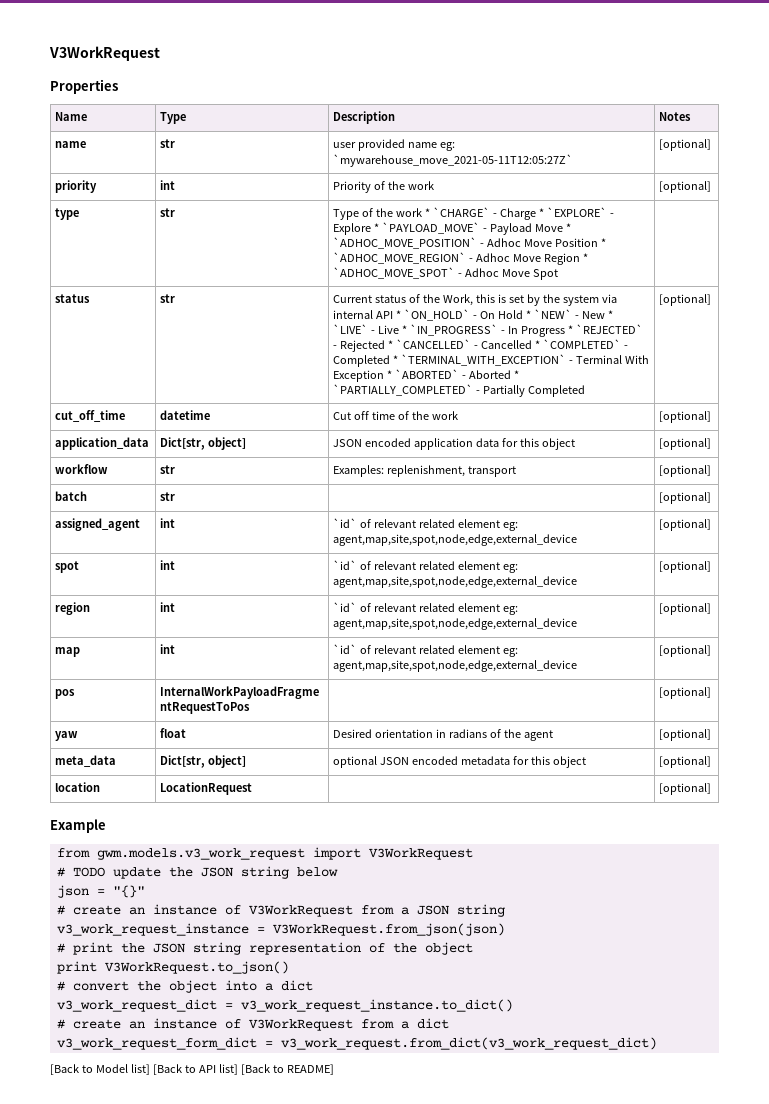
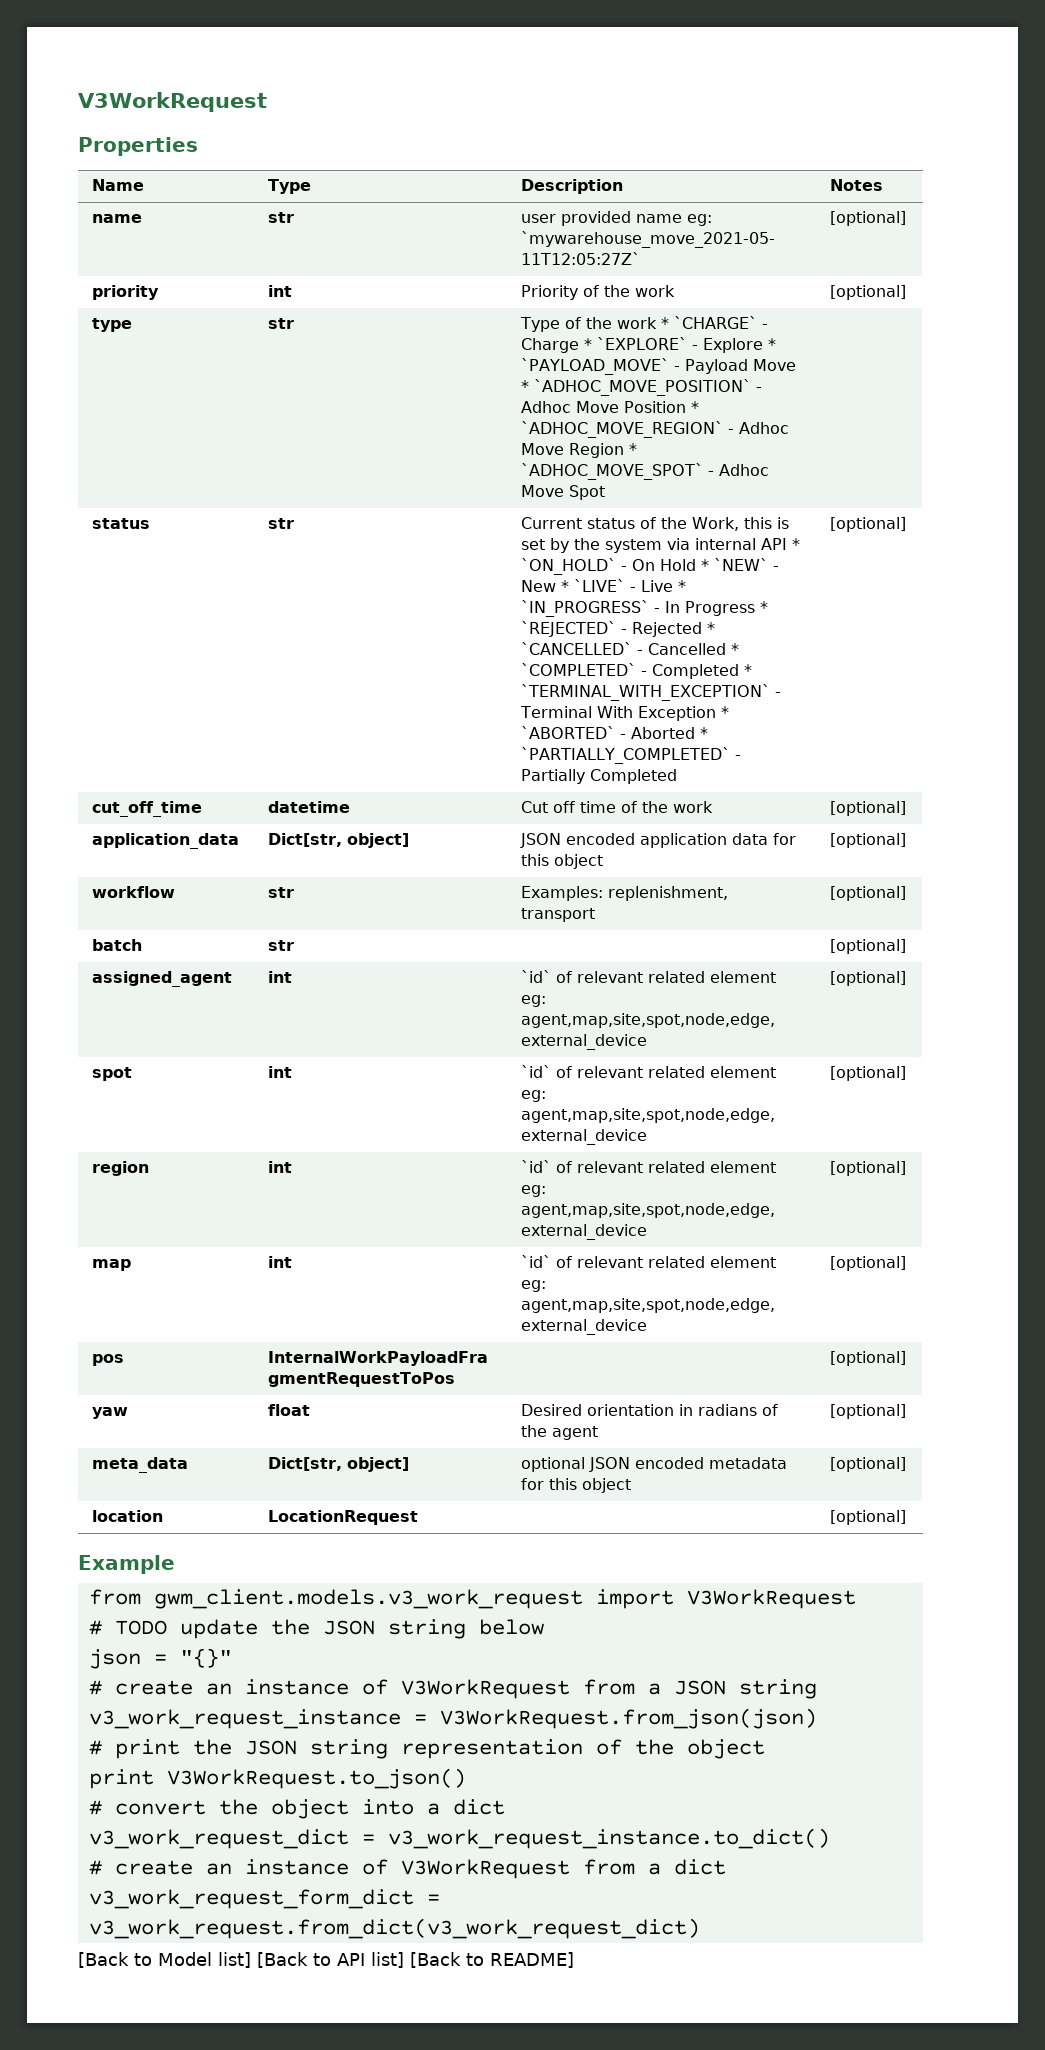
[96,848,305,860] gwm.models.v3_work_request -> [153,1589,583,1609] gwm_client.models.v3_work_request

